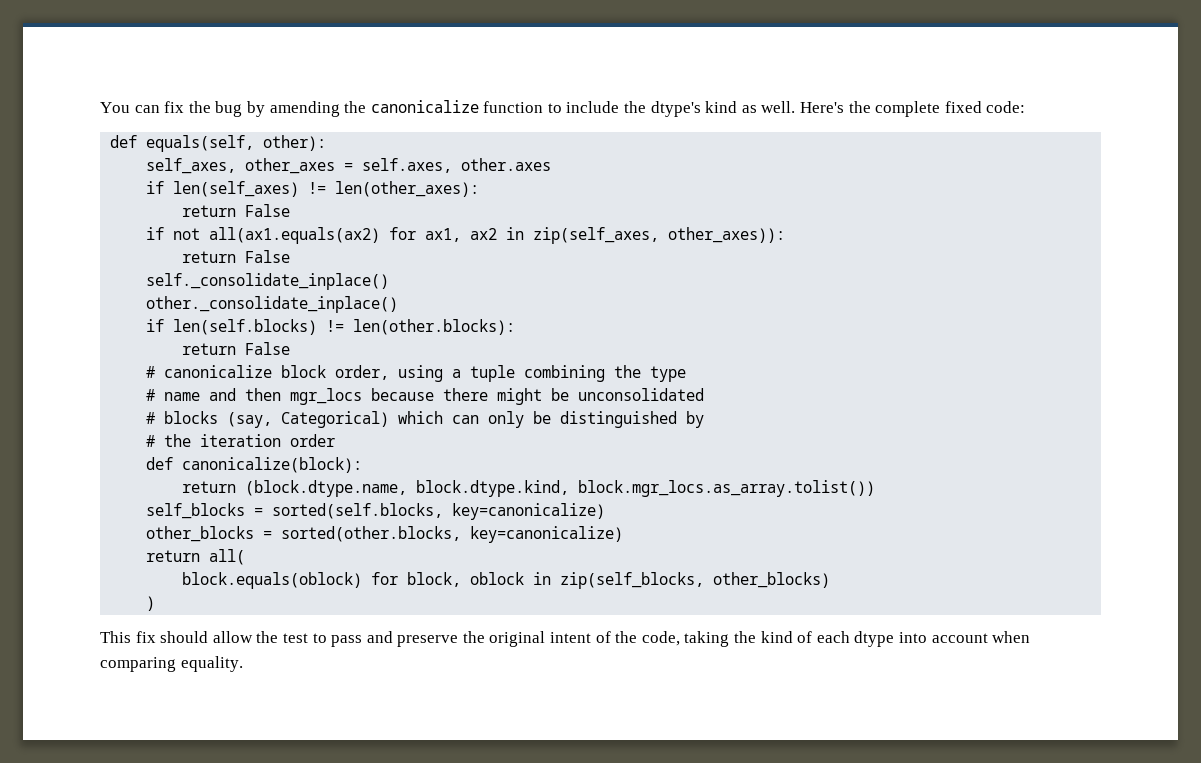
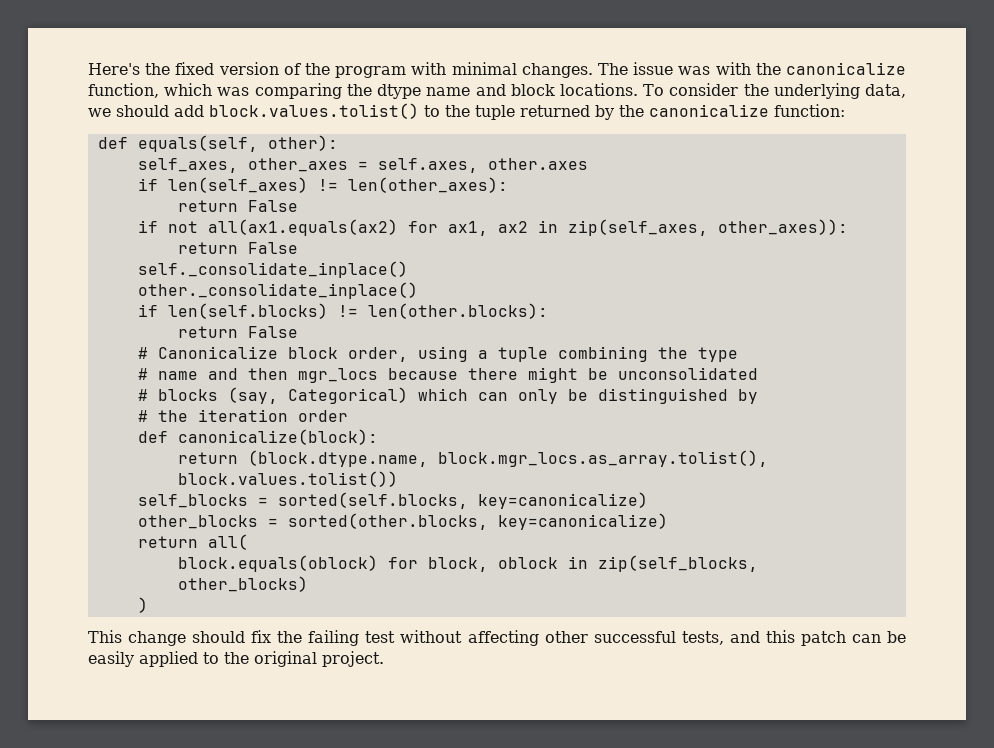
[100,100,1026,117] You can fix the bug by amending the canonicalize function to include the dtype's kind as well. Here's the complete fixed code: -> [88,62,907,78] [88,83,907,99] [88,103,845,120] Here's the fixed version of the program with minimal changes. The issue was with the canonicalize function, which was comparing the dtype name and block locations. To consider the underlying data, we should add block.values.tolist() to the tuple returned by the canonicalize function:
[164,365,273,378] canonicalize -> [157,346,278,359] Canonicalize
[416,480,876,497] block.dtype.kind, block.mgr_locs.as_array.tolist()) -> [437,450,768,467] [177,471,398,487] block.mgr_locs.as_array.tolist(), block.values.tolist())
[135,631,1031,647] [100,656,243,672] fix should allow the test to pass and preserve the original intent of the code, taking the kind of each dtype into account when comparing equality. -> [128,630,906,646] [88,651,384,667] change should fix the failing test without affecting other successful tests, and this patch can be easily applied to the original project.

